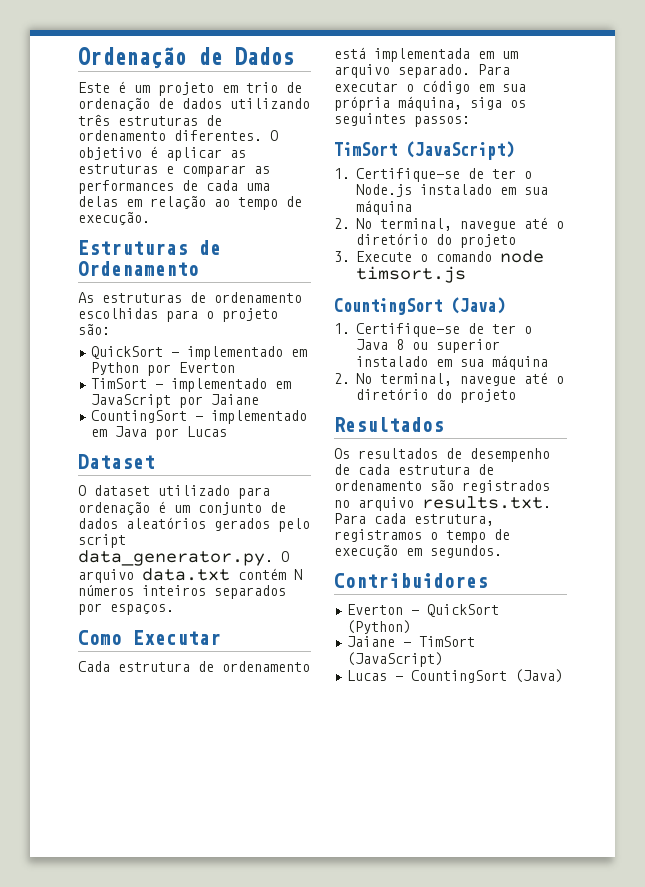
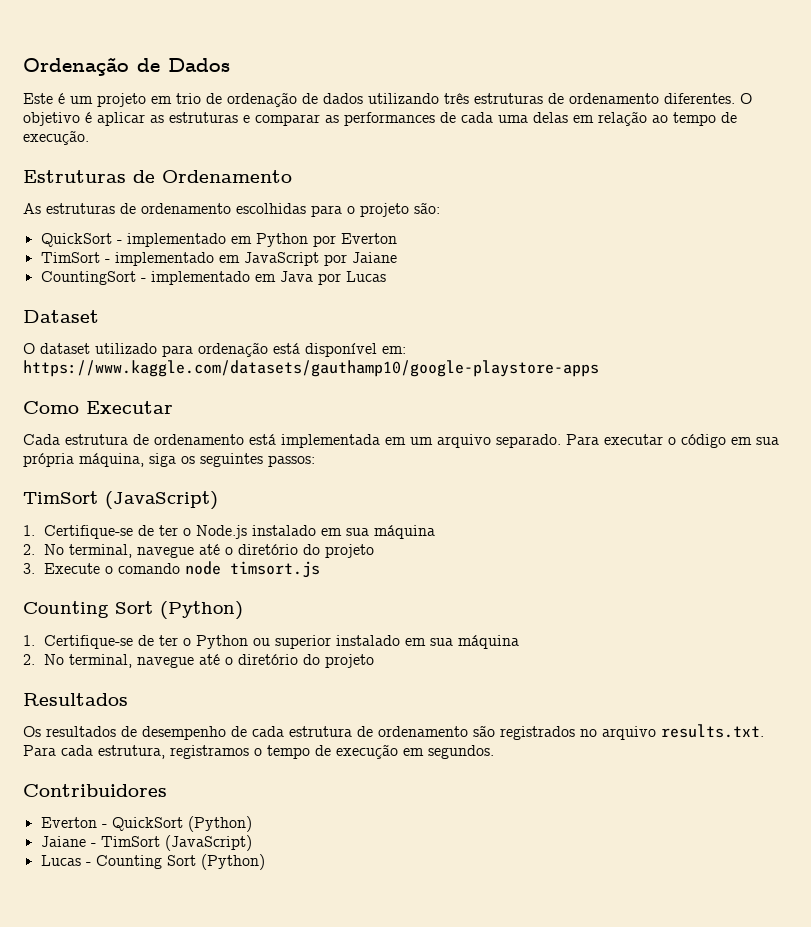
[158,501,286,515] [78,517,310,532] [78,534,126,548] [78,550,289,566] [78,568,302,583] [78,585,286,599] [78,603,174,615] é um conjunto de dados aleatórios gerados pelo script data_generator.py. O arquivo data.txt contém N números inteiros separados por espaços. -> [273,343,406,357] [23,360,599,377] está disponível em: https://www.kaggle.com/datasets/gauthamp10/google-playstore-apps
[334,297,505,315] [334,323,532,337] [356,339,404,350] CountingSort (Java) // 1. Certifique-se de ter o Java 8 -> [23,601,243,620] [23,635,249,649] Counting Sort (Python) // 1. Certifique-se de ter o Python
[411,669,564,683] CountingSort (Java) -> [95,854,265,870] Counting Sort (Python)

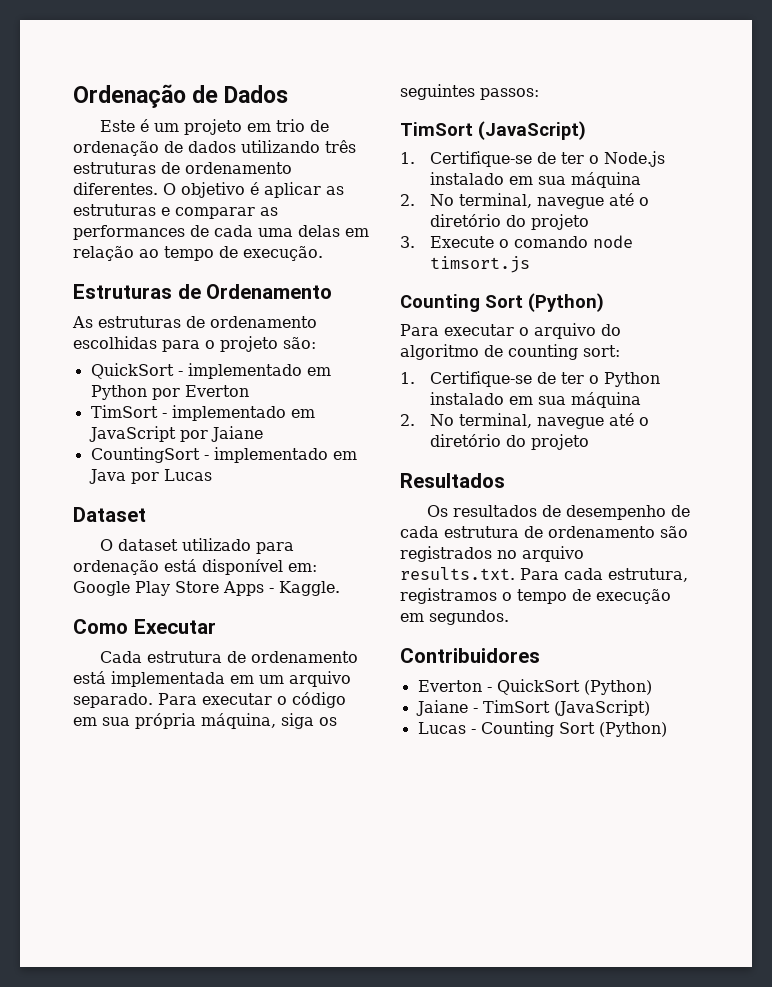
[23,360,599,377] https://www.kaggle.com/datasets/gauthamp10/google-playstore-apps -> [73,581,340,596] Google Play Store Apps - Kaggle.
(243, 610) none -> [400,323,621,339] [400,344,620,360] // Para executar o arquivo do algoritmo de counting sort:
[253,635,332,649] ou superior -> (661, 379) none

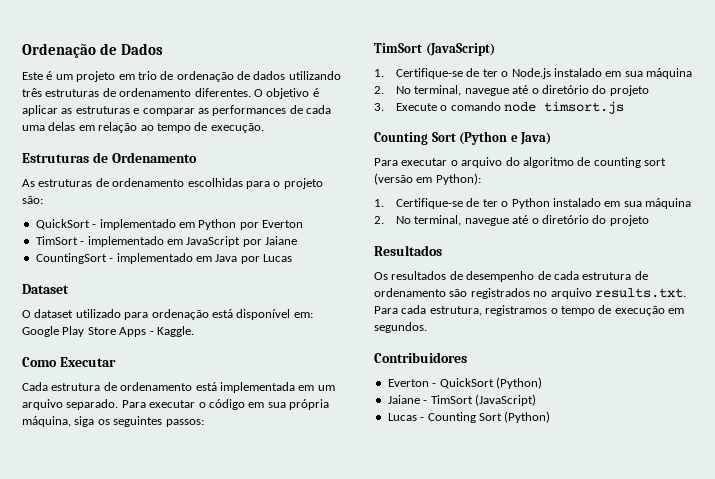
[528,293,604,312] (Python) -> [459,131,552,145] (Python e Java)
[583,345,620,357] sort: -> [644,158,666,166] [374,173,481,185] sort (versão em Python):

